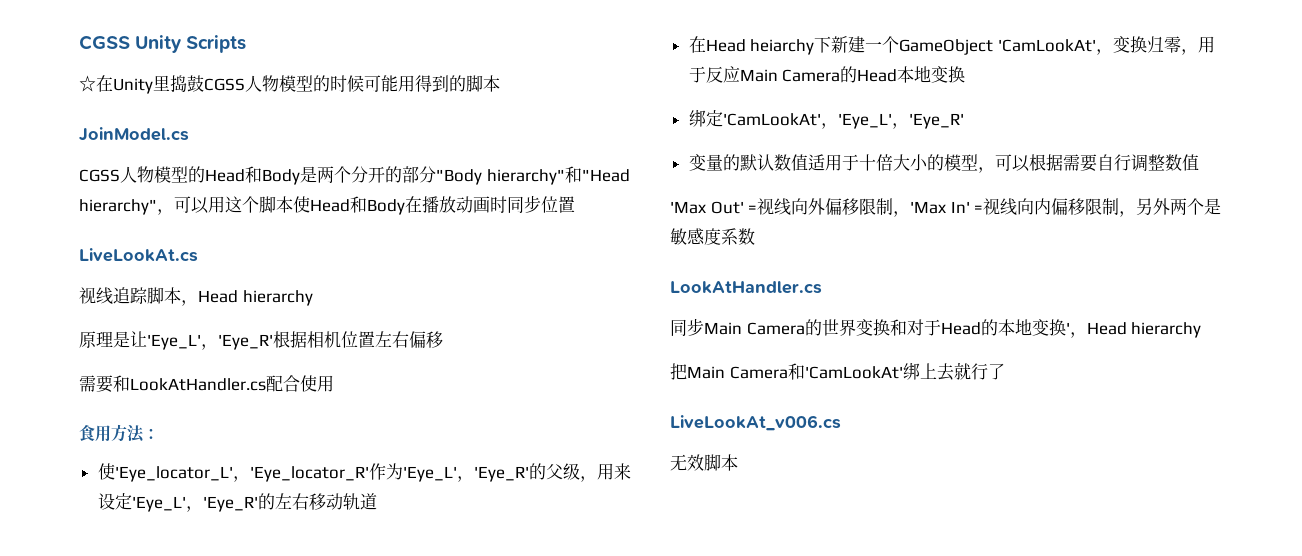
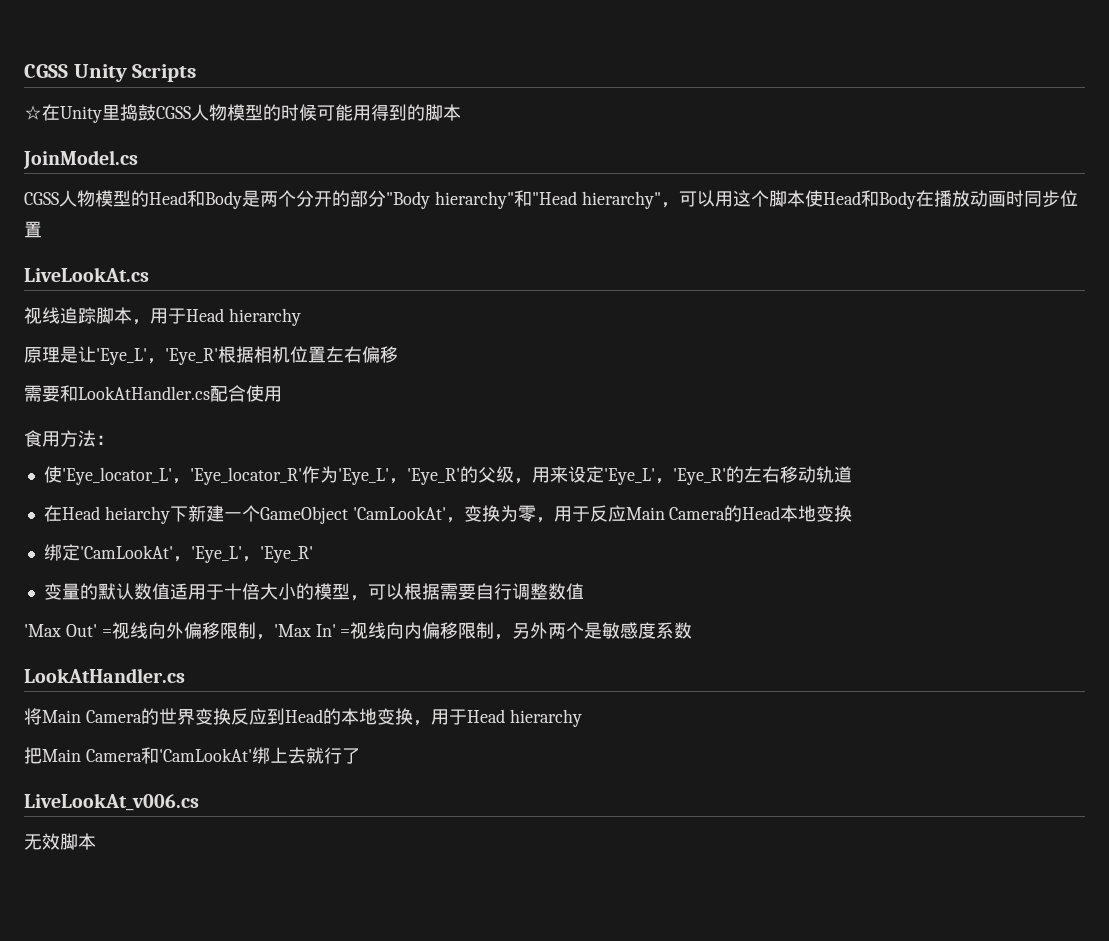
(198, 303) none -> [150,308,186,324] 用于
[1146,36,1164,53] 归 -> [499,505,518,522] 为
[670,318,704,336] 同步 -> [24,708,42,725] 将
[889,319,941,336] 和对于 -> [230,708,285,725] 反应到
[1065,322,1087,338] '， -> [412,709,467,726] ，用于

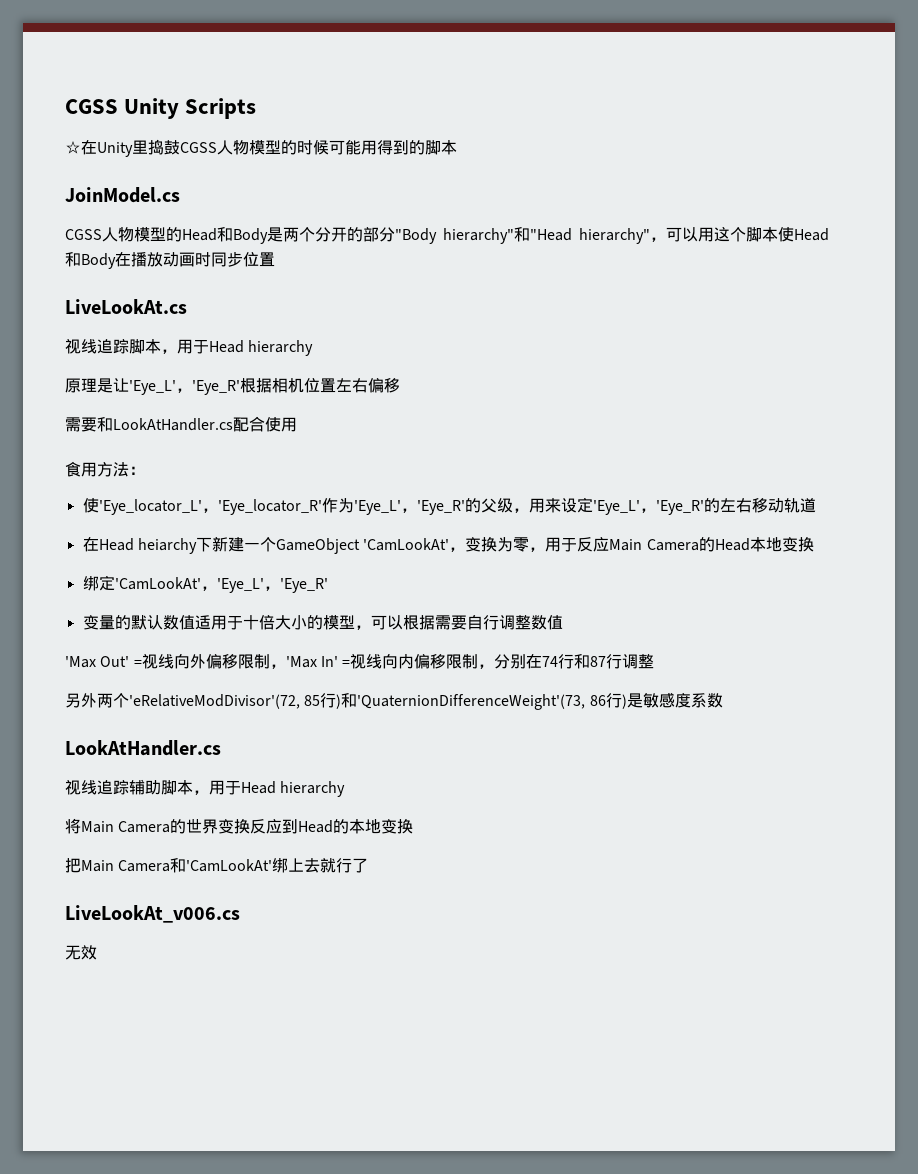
[512,622,693,639] [24,668,185,683] 另外两个是敏感度系数 // LookAtHandler.cs -> [494,654,655,669] [65,692,723,710] [65,740,221,756] [65,779,346,797] 分别在74行和87行调整 // 另外两个'eRelativeModDivisor'(72, 85行)和'QuaternionDifferenceWeight'(73, 86行)是敏感度系数 // LookAtHandler.cs // 视线追踪辅助脚本，用于Head hierarchy
[412,709,582,727] ，用于Head hierarchy -> (414, 826) none
[60,833,96,850] 脚本 -> (97, 952) none

